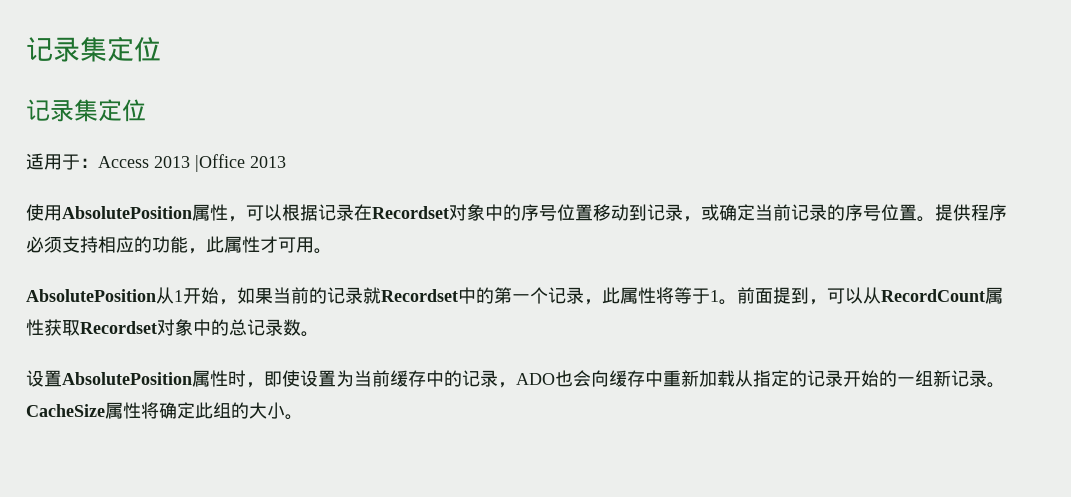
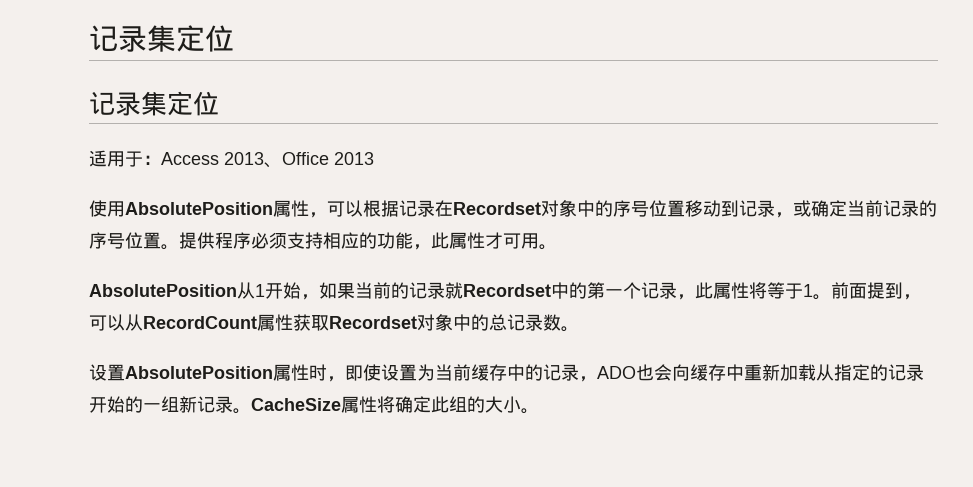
[195,154,245,172] |Office -> [264,152,329,168] 、Office

